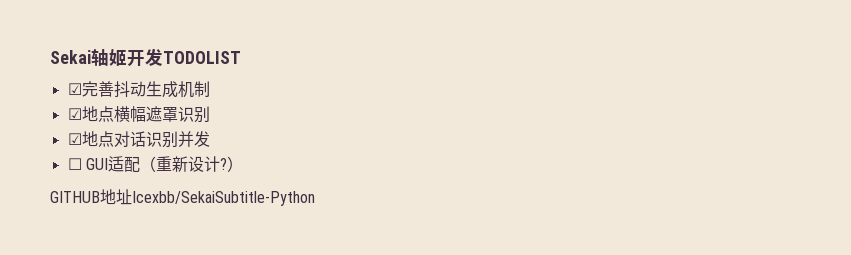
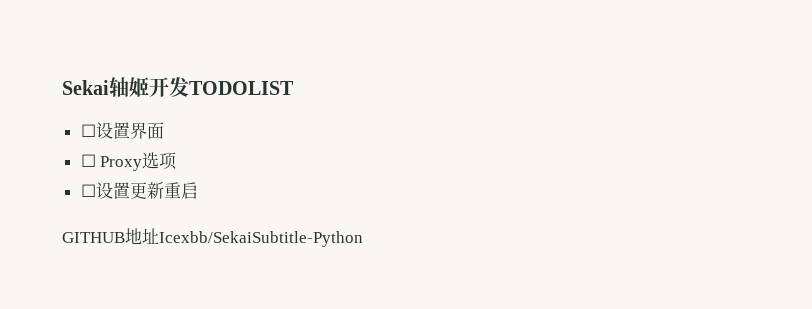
[67,81,210,98] [67,106,210,123] [67,131,210,148] [67,156,243,172] ☑完善抖动生成机制 // ☑地点横幅遮罩识别 // ☑地点对话识别并发 // ☐ GUI适配（重新设计?） -> [80,122,164,139] [80,152,178,171] [80,182,198,199] ☐设置界面 // ☐ Proxy选项 // ☐设置更新重启

